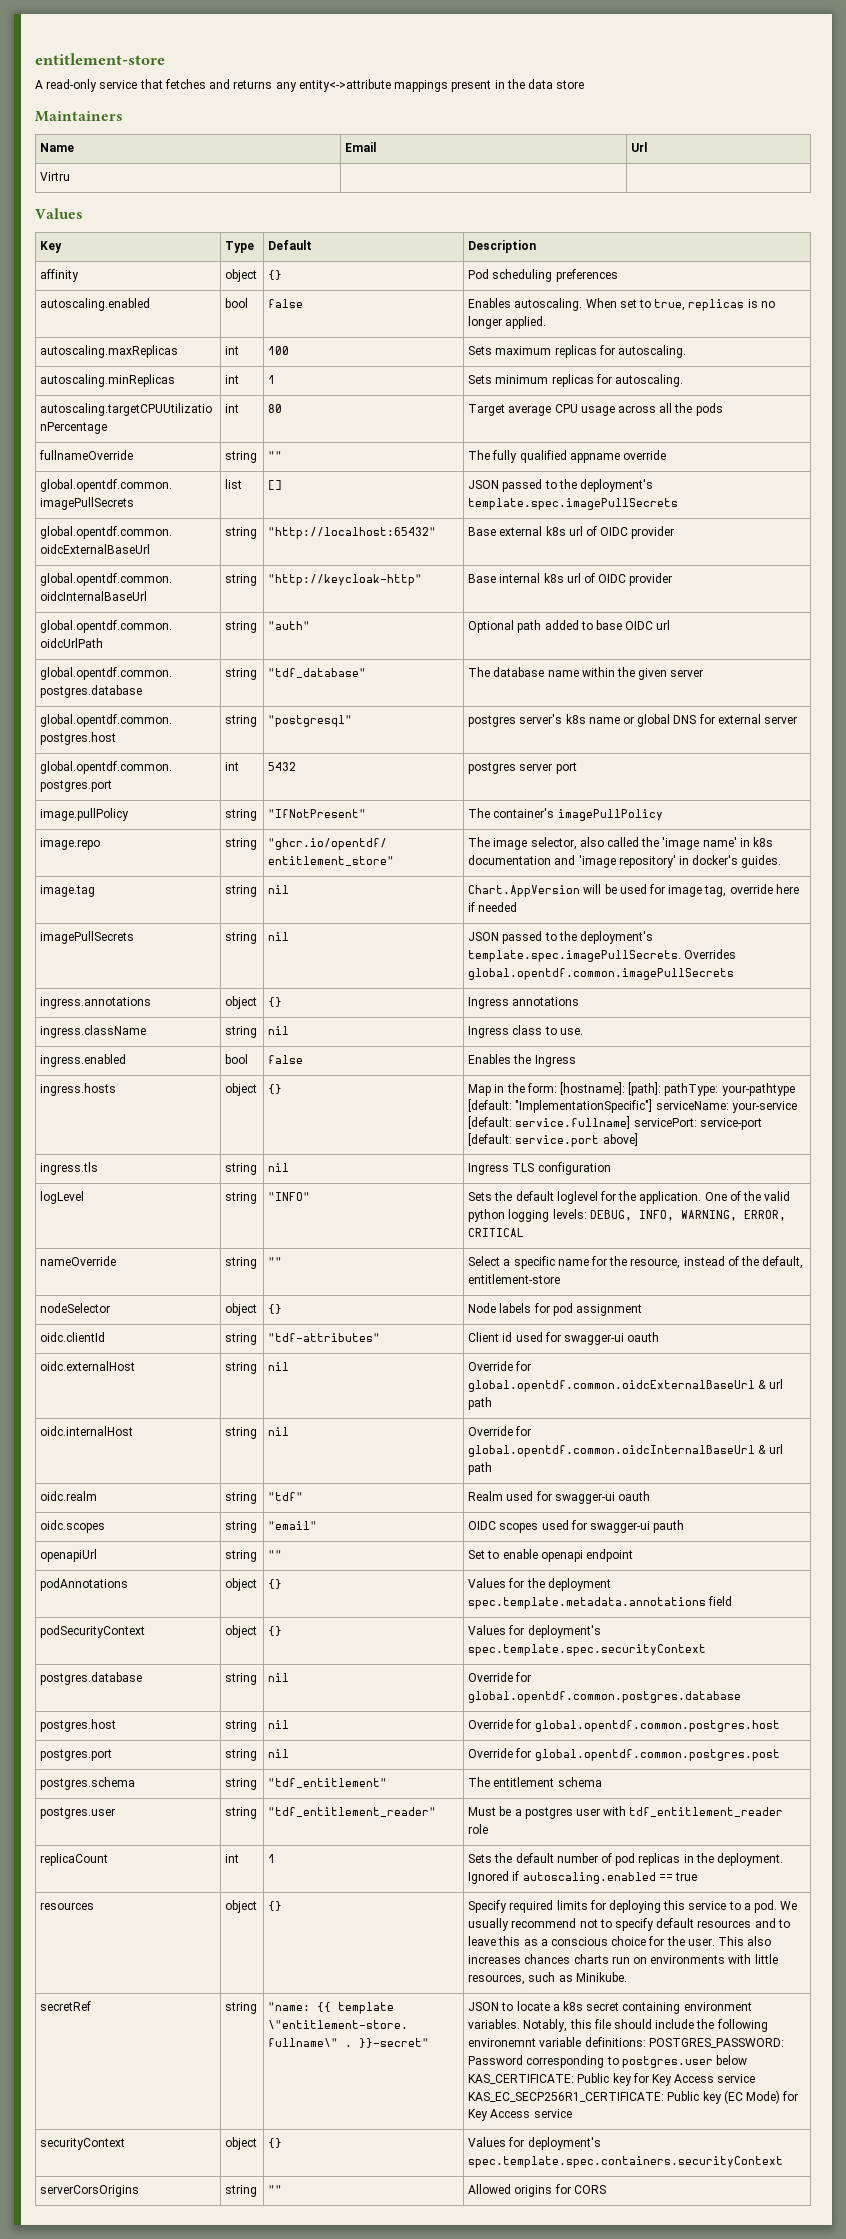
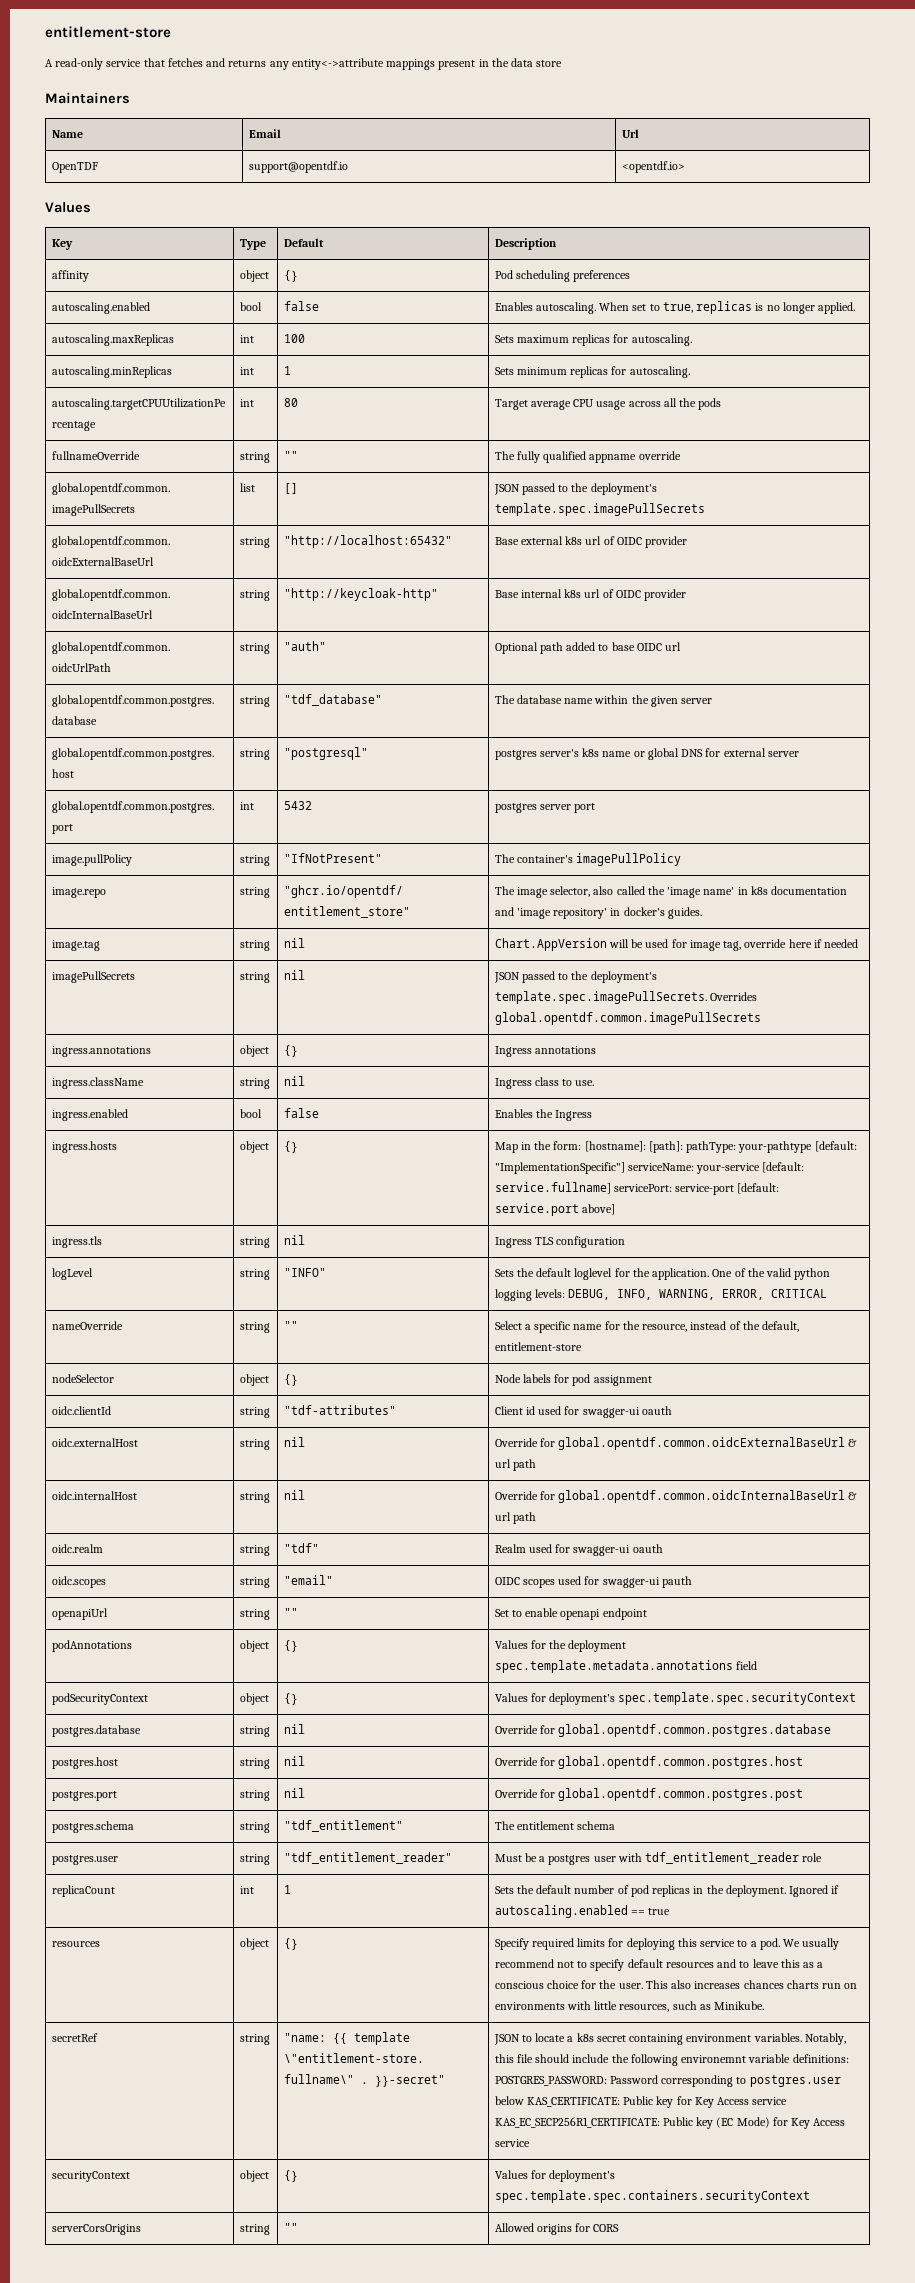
[40,172,71,181] Virtru | | -> [51,162,98,173] [248,161,348,173] [621,161,685,173] OpenTDF | support@opentdf.io | <opentdf.io>

